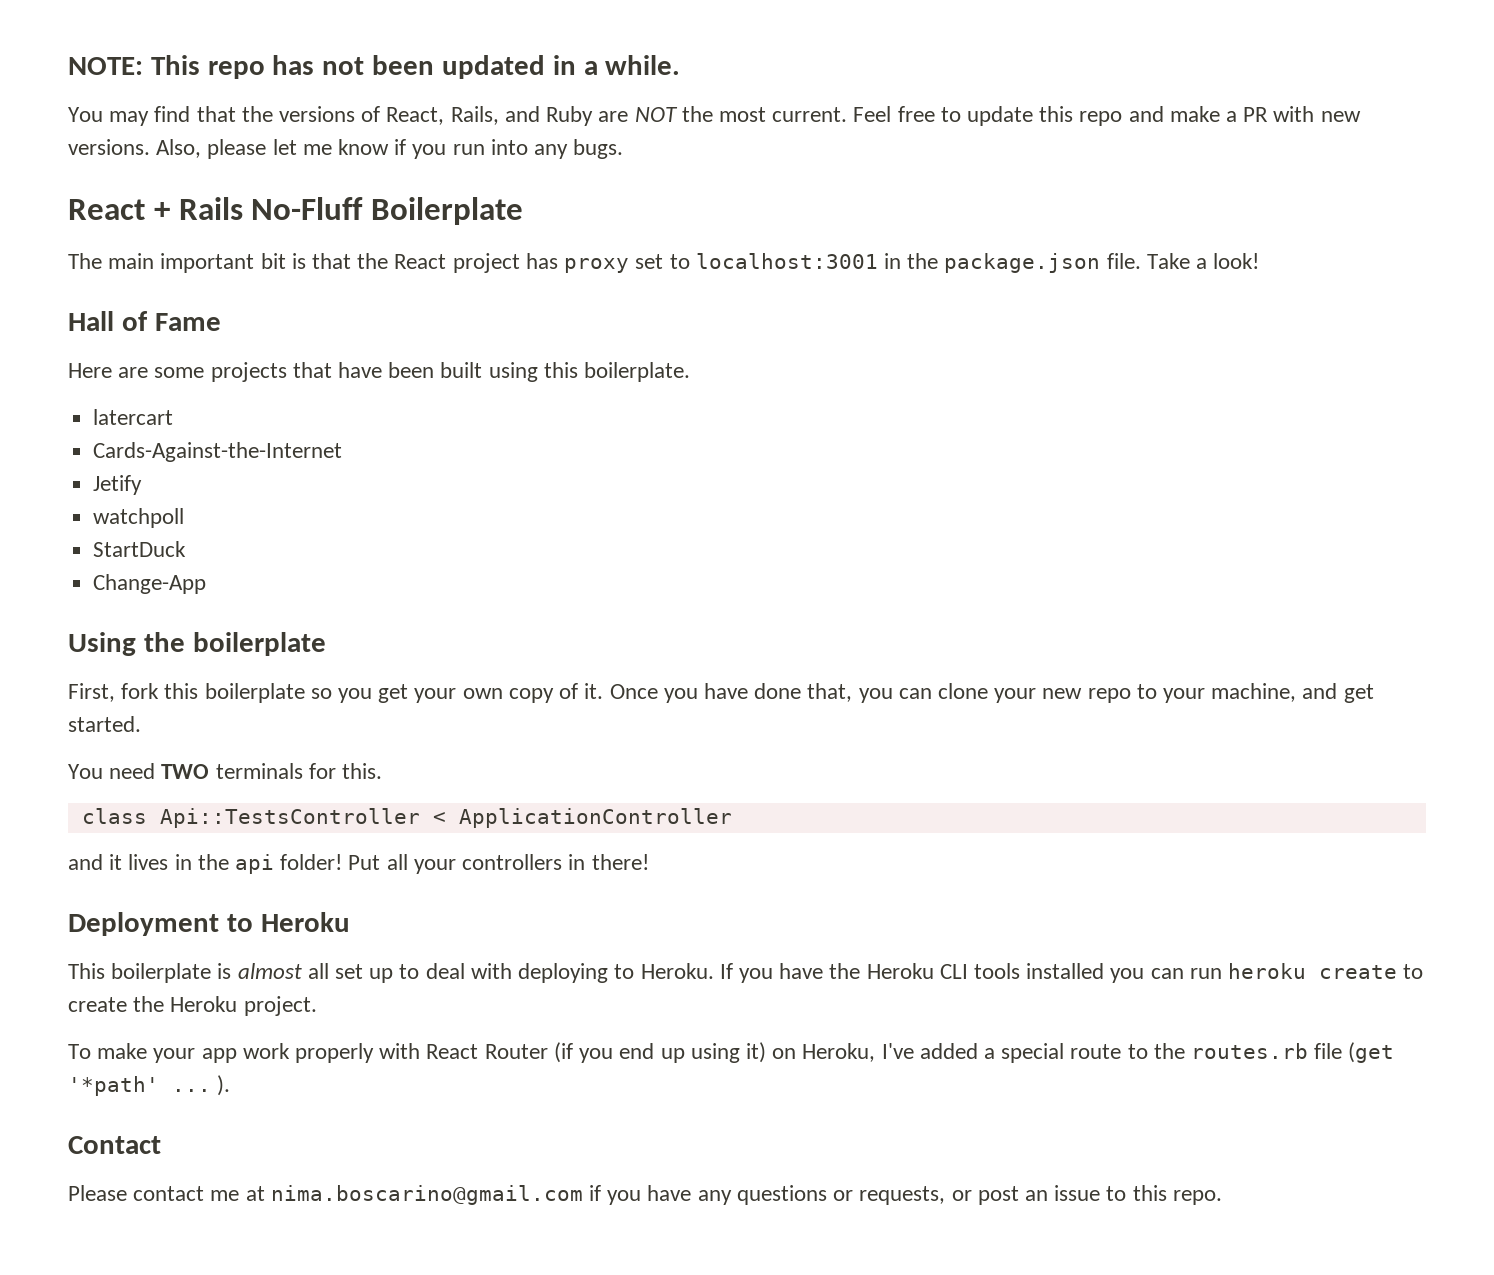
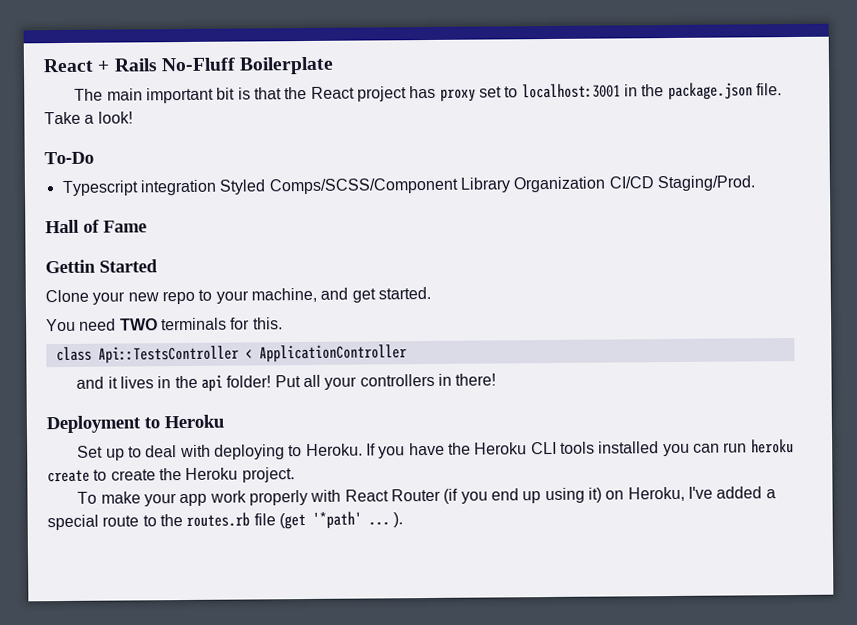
[68,55,681,79] [68,106,1361,126] [68,139,624,159] NOTE: This repo has not been updated in a while. // You may find that the versions of React, Rails, and Ruby are NOT the most current. Feel free to update this repo and make a PR with new versions. Also, please let me know if you run into any bugs. // -> (43, 65) none
[68,311,221,331] [68,362,691,382] [93,409,174,425] [93,442,343,462] [93,475,143,495] [93,508,185,528] [93,541,187,557] [93,574,207,594] [68,632,326,656] [68,683,988,703] Hall of Fame // Here are some projects that have been built using this boilerplate. // latercart // Cards-Against-the-Internet // Jetify // watchpoll // StartDuck // Change-App // Using the boilerplate // First, fork this boilerplate so you get your own copy of it. Once you have done that, you can clone -> [44,151,94,165] [61,175,756,197] [45,219,147,234] [45,259,158,274] [45,289,89,303] To-Do // Typescript integration Styled Comps/SCSS/Component Library Organization CI/CD Staging/Prod. // Hall of Fame // Gettin Started // Clone
[68,963,364,983] This boilerplate is almost all set -> [77,445,104,458] Set
[68,1136,161,1154] [68,1185,1222,1205] // Contact // Please contact me at nima.boscarino@gmail.com if you have any questions or requests, or post an issue to this repo. -> (404, 520) none

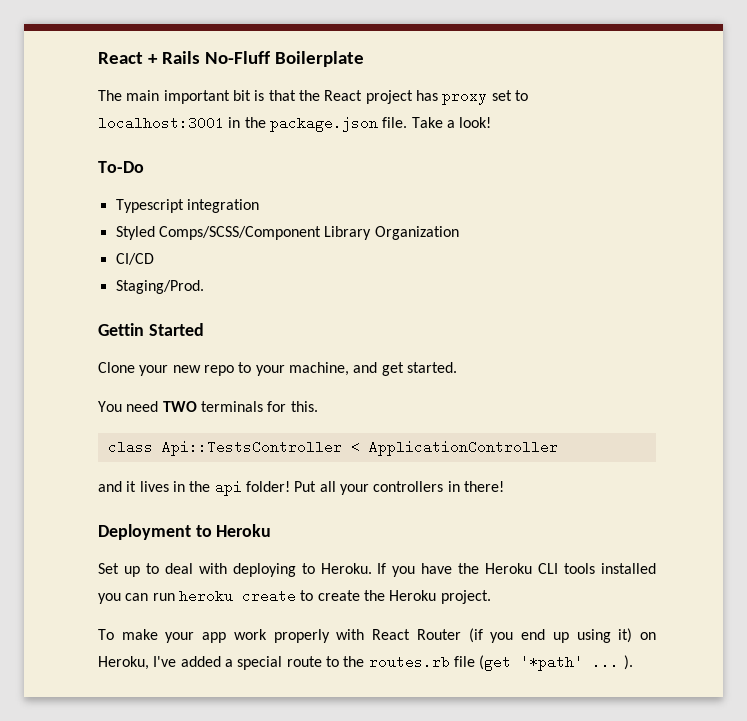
(217, 187) none -> (259, 206) //
(607, 184) none -> (459, 233) //
(654, 182) none -> (154, 259) //
[45,219,147,234] // Hall of Fame -> (204, 287) none

